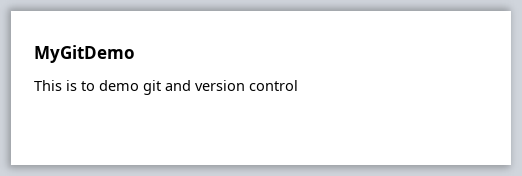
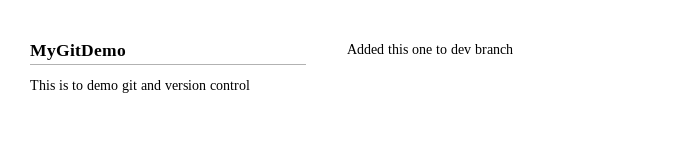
(298, 85) none -> [347,44,513,54] // Added this one to dev branch

